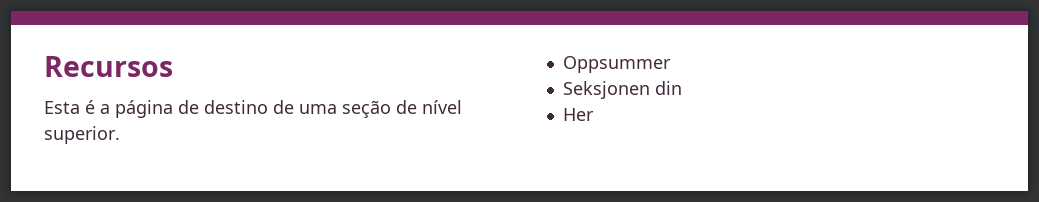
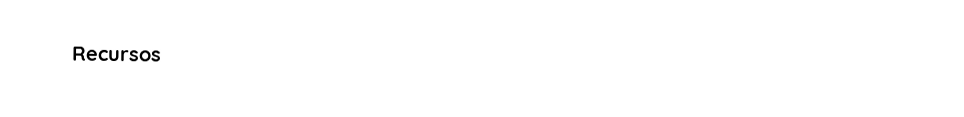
[44,100,462,118] [44,126,120,144] [562,56,671,73] [562,81,682,99] [562,108,594,121] // Esta é a página de destino de uma seção de nível superior. // Oppsummer // Seksjonen din // Her -> (162, 54) none

